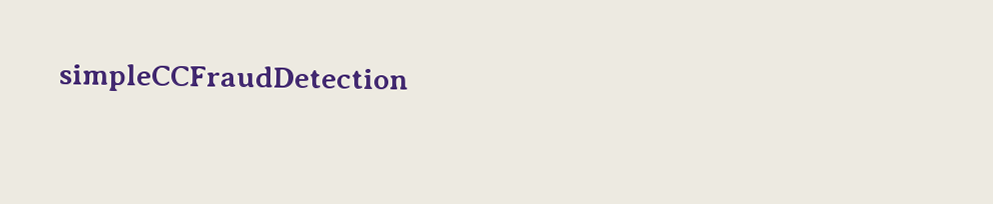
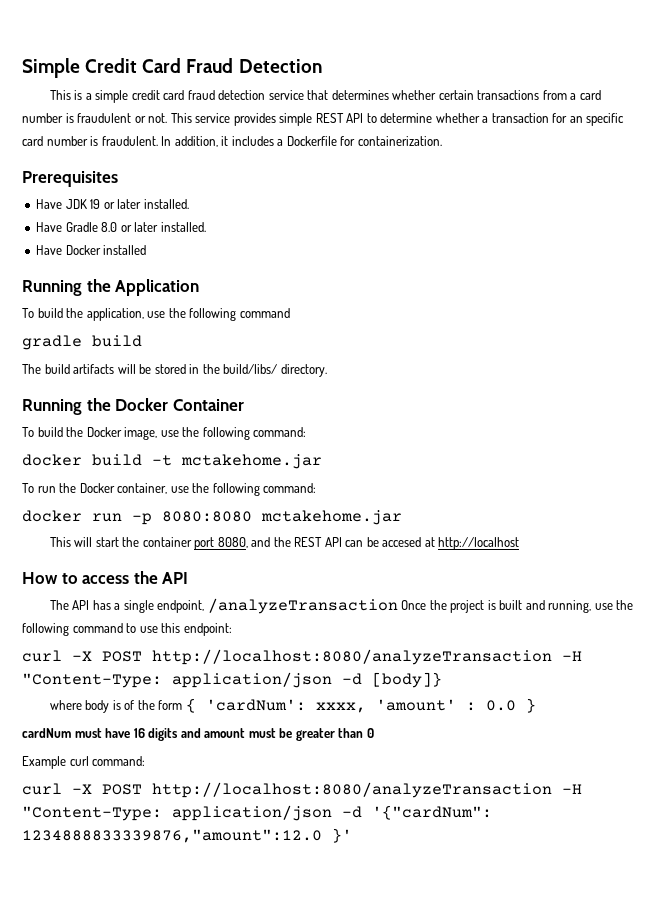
[59,63,409,96] simpleCCFraudDetection -> [22,58,322,78] [49,90,601,103] [22,113,625,126] [22,136,442,147] [22,171,118,187] [36,199,189,209] [36,222,206,232] [36,245,147,255] [22,279,200,296] [22,308,290,321] [22,335,142,350] [22,364,327,377] [22,398,244,415] [22,427,307,440] [22,454,322,469] [22,483,317,496] [22,510,402,525] [49,537,520,550] [22,571,189,584] [49,598,634,614] [22,623,232,636] [22,649,582,665] [22,672,442,688] [49,698,536,713] [22,728,374,741] [22,756,146,769] [22,782,582,798] [22,805,492,821] [22,828,352,843] Simple Credit Card Fraud Detection // This is a simple credit card fraud detection service that determines whether certain transactions from a card number is fraudulent or not. This service provides simple REST API to determine whether a transaction for an specific card number is fraudulent. In addition, it includes a Dockerfile for containerization. // Prerequisites // Have JDK 19 or later installed. // Have Gradle 8.0 or later installed. // Have Docker installed // Running the Application // To build the application, use the following command // gradle build // The build artifacts will be stored in the build/libs/ directory. // Running the Docker Container // To build the Docker image, use the following command: // docker build -t mctakehome.jar // To run the Docker container, use the following command: // docker run -p 8080:8080 mctakehome.jar // This will start the container port 8080, and the REST API can be accesed at http://localhost // How to access the API // The API has a single endpoint, /analyzeTransaction Once the project is built and running, use the following command to use this endpoint: // curl -X POST http://localhost:8080/analyzeTransaction -H "Content-Type: application/json -d [body]} // where body is of the form { 'cardNum': xxxx, 'amount' : 0.0 } // cardNum must have 16 digits and amount must be greater than 0 // Example curl command: // curl -X POST http://localhost:8080/analyzeTransaction -H "Content-Type: application/json -d '{"cardNum": 1234888833339876,"amount":12.0 }'

